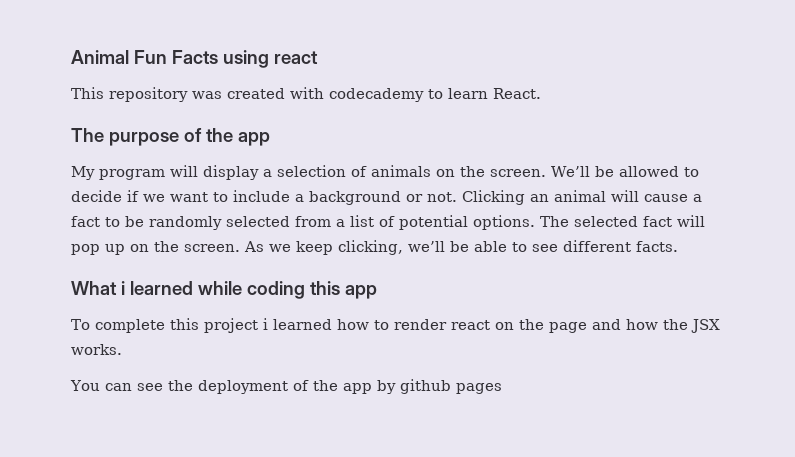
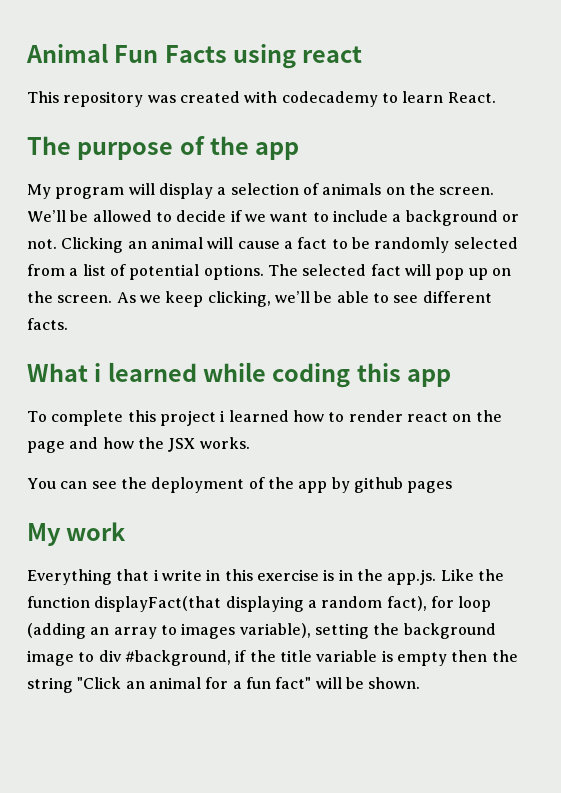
(502, 388) none -> [27,522,127,546] [27,569,504,585] [27,596,492,612] [27,623,496,639] [27,650,518,666] [27,677,421,693] // My work // Everything that i write in this exercise is in the app.js. Like the function displayFact(that displaying a random fact), for loop (adding an array to images variable), setting the background image to div #background, if the title variable is empty then the string "Click an animal for a fun fact" will be shown.

